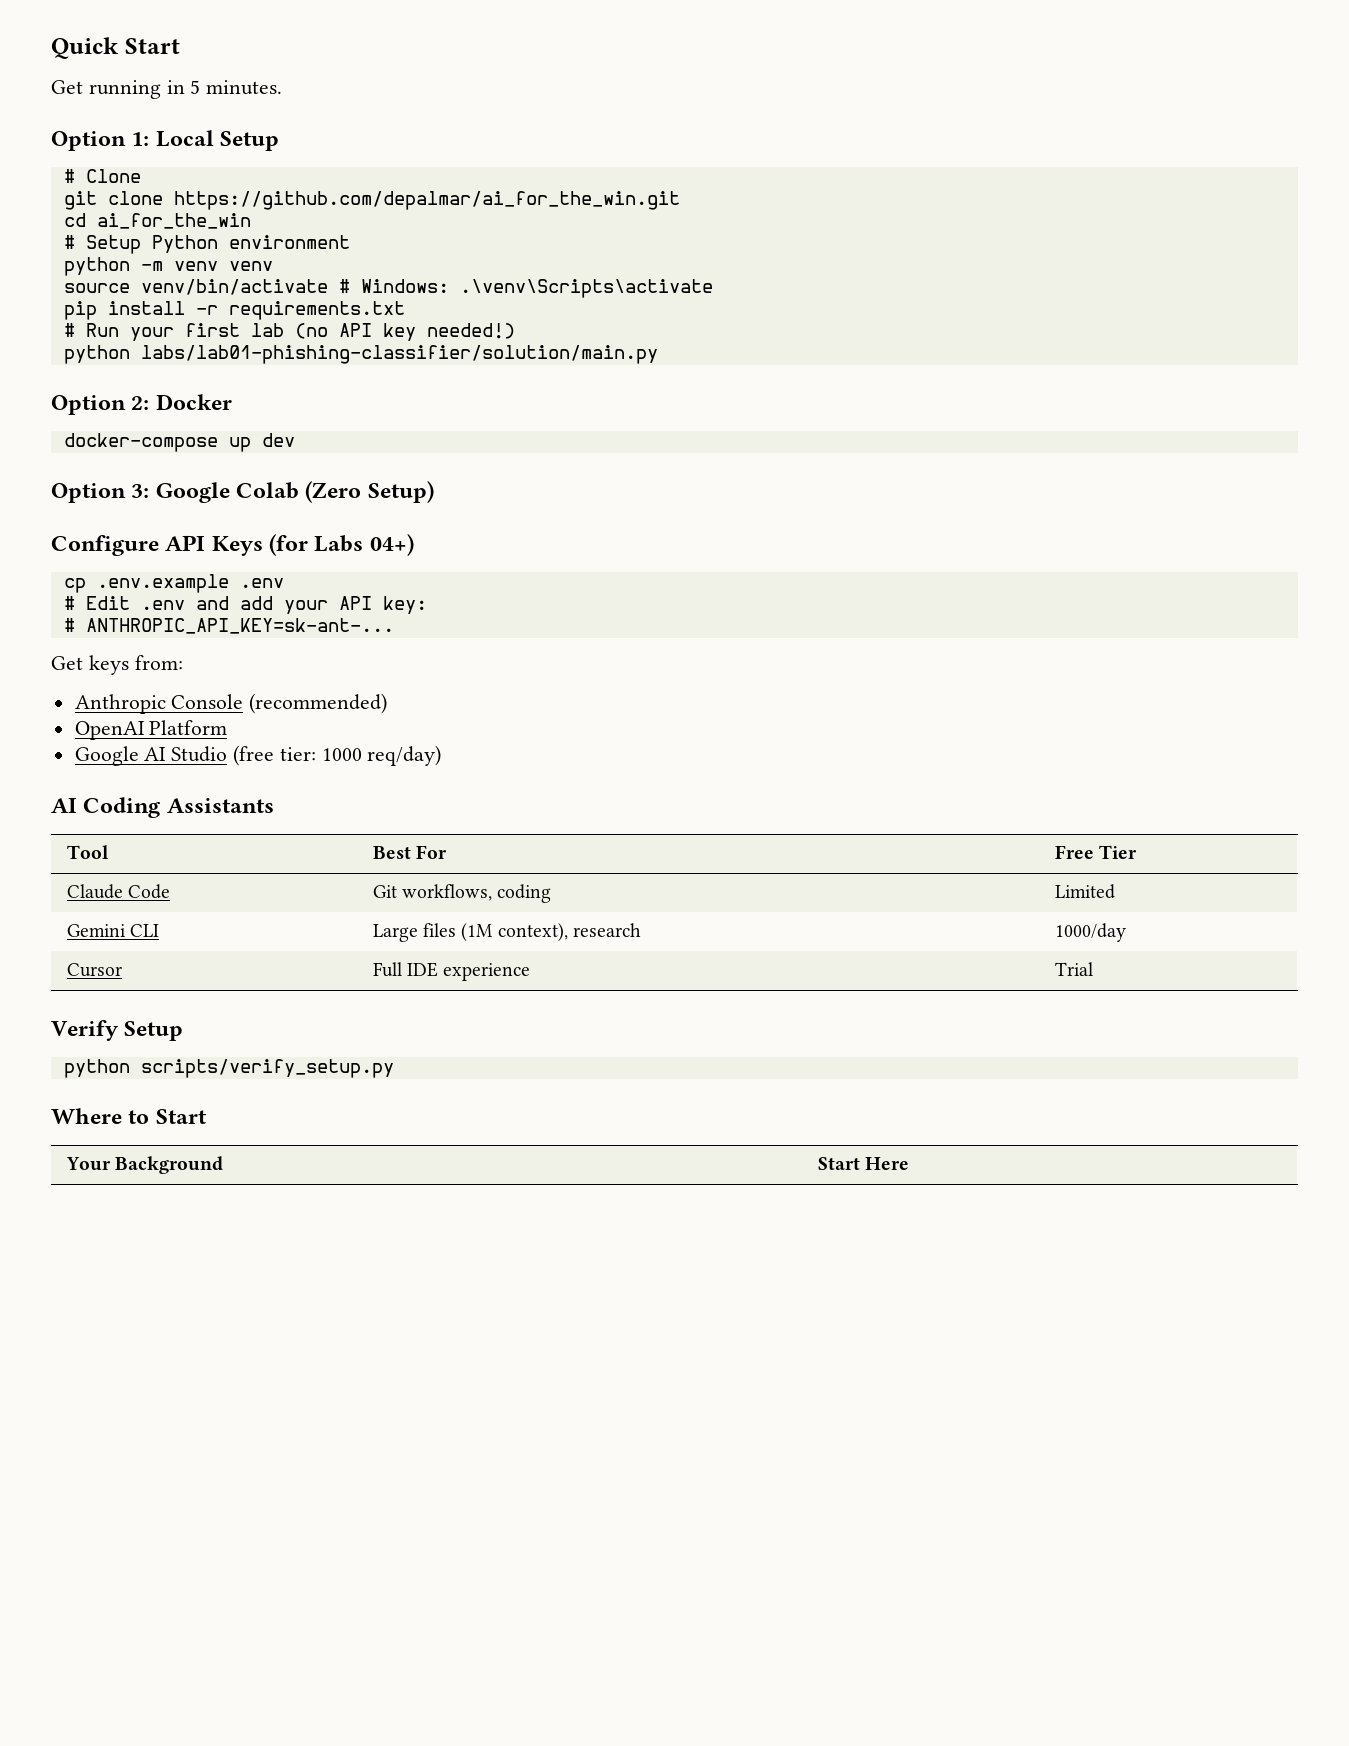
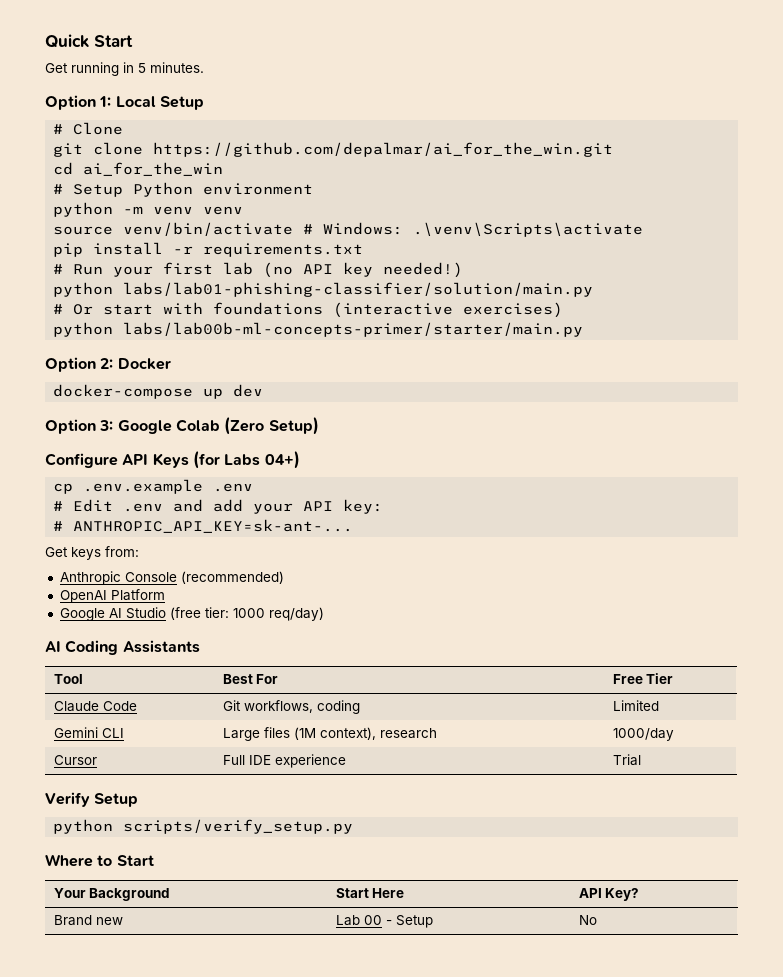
(658, 354) none -> [53,302,564,318] [53,322,584,337] // # Or start with foundations (interactive exercises) // python labs/lab00b-ml-concepts-primer/starter/main.py
(909, 1163) none -> [578,888,640,901] [53,915,123,926] [335,915,433,928] [578,915,597,925] | API Key? // Brand new | Lab 00 - Setup | No

